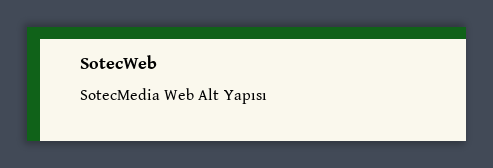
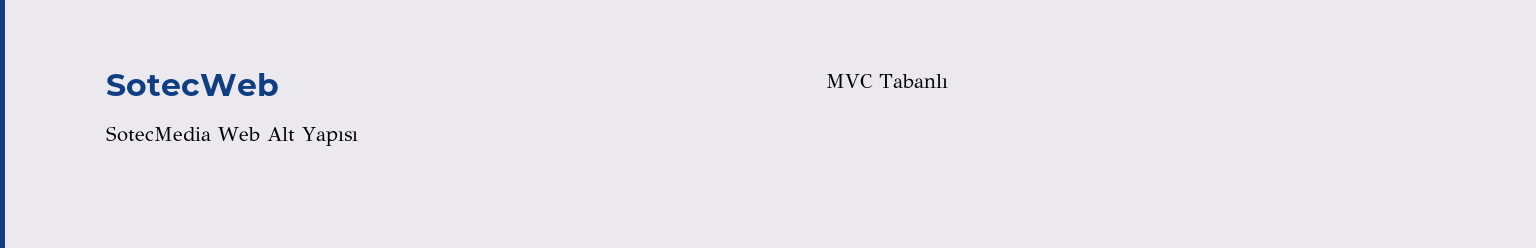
(267, 97) none -> [826,74,948,88] // MVC Tabanlı

